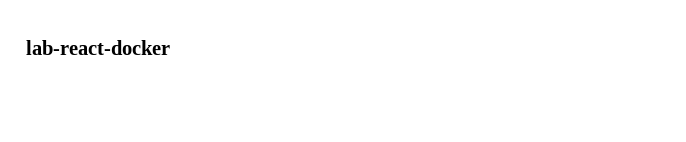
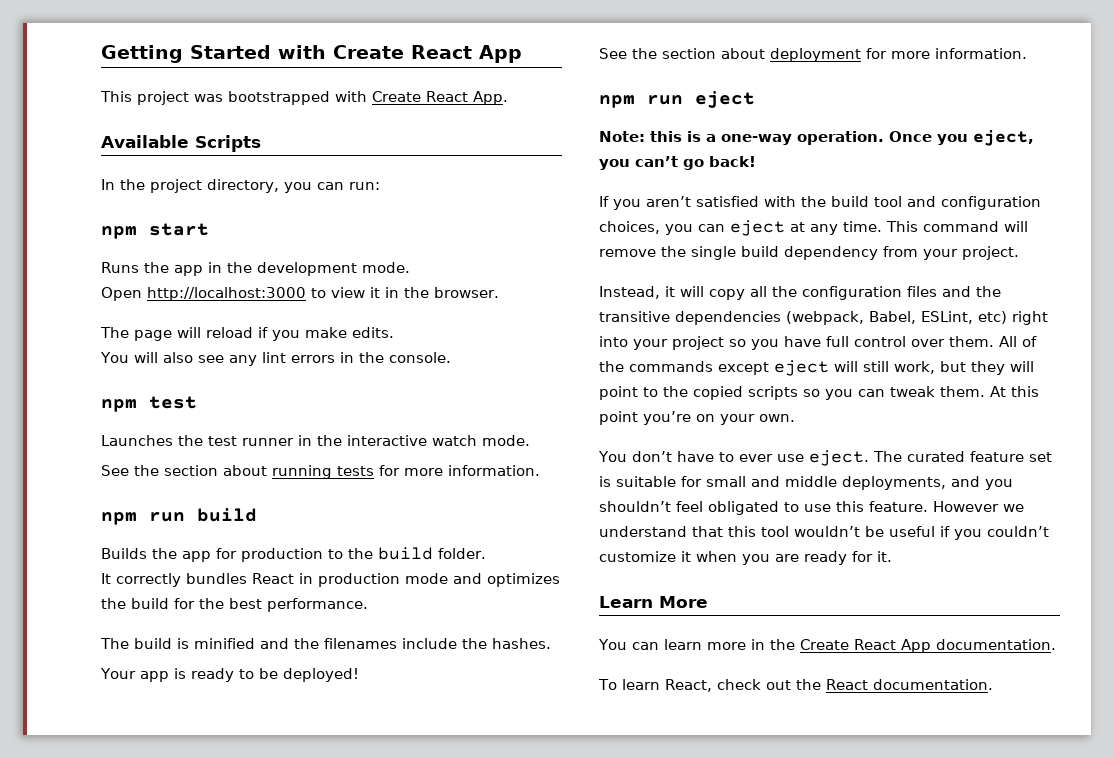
[26,40,170,55] lab-react-docker -> [101,45,522,63] [100,91,508,105] [101,135,261,152] [101,179,380,193] [101,223,209,239] [101,262,410,276] [101,287,499,301] [100,327,394,341] [100,352,451,366] [101,396,197,412] [101,435,530,446] [101,465,540,479] [101,508,257,525] [101,547,486,562] [101,573,560,587] [101,598,368,612] [100,638,551,649] [100,668,359,682] [599,48,1027,62] [599,91,755,108] [599,130,1034,146] [599,156,756,170] [599,196,1041,210] [599,220,1028,236] [599,246,1019,260] [599,286,1001,300] [599,311,1048,325] [599,336,1037,350] [599,360,1034,376] [599,386,1039,400] [599,411,795,425] [598,450,1052,466] [599,476,1013,490] [599,501,1024,515] [599,526,1049,540] [599,551,892,565] [599,596,708,608] [598,639,1056,653] [598,679,993,692] Getting Started with Create React App // This project was bootstrapped with Create React App. // Available Scripts // In the project directory, you can run: // npm start // Runs the app in the development mode. // Open http://localhost:3000 to view it in the browser. // The page will reload if you make edits. // You will also see any lint errors in the console. // npm test // Launches the test runner in the interactive watch mode. // See the section about running tests for more information. // npm run build // Builds the app for production to the build folder. // It correctly bundles React in production mode and optimizes the build for the best performance. // The build is minified and the filenames include the hashes. // Your app is ready to be deployed! // See the section about deployment for more information. // npm run eject // Note: this is a one-way operation. Once you eject, you can’t go back! // If you aren’t satisfied with the build tool and configuration choices, you can eject at any time. This command will remove the single build dependency from your project. // Instead, it will copy all the configuration files and the transitive dependencies (webpack, Babel, ESLint, etc) right into your project so you have full control over them. All of the commands except eject will still work, but they will point to the copied scripts so you can tweak them. At this point you’re on your own. // You don’t have to ever use eject. The curated feature set is suitable for small and middle deployments, and you shouldn’t feel obligated to use this feature. However we understand that this tool wouldn’t be useful if you couldn’t customize it when you are ready for it. // Learn More // You can learn more in the Create React App documentation. // To learn React, check out the React documentation.

